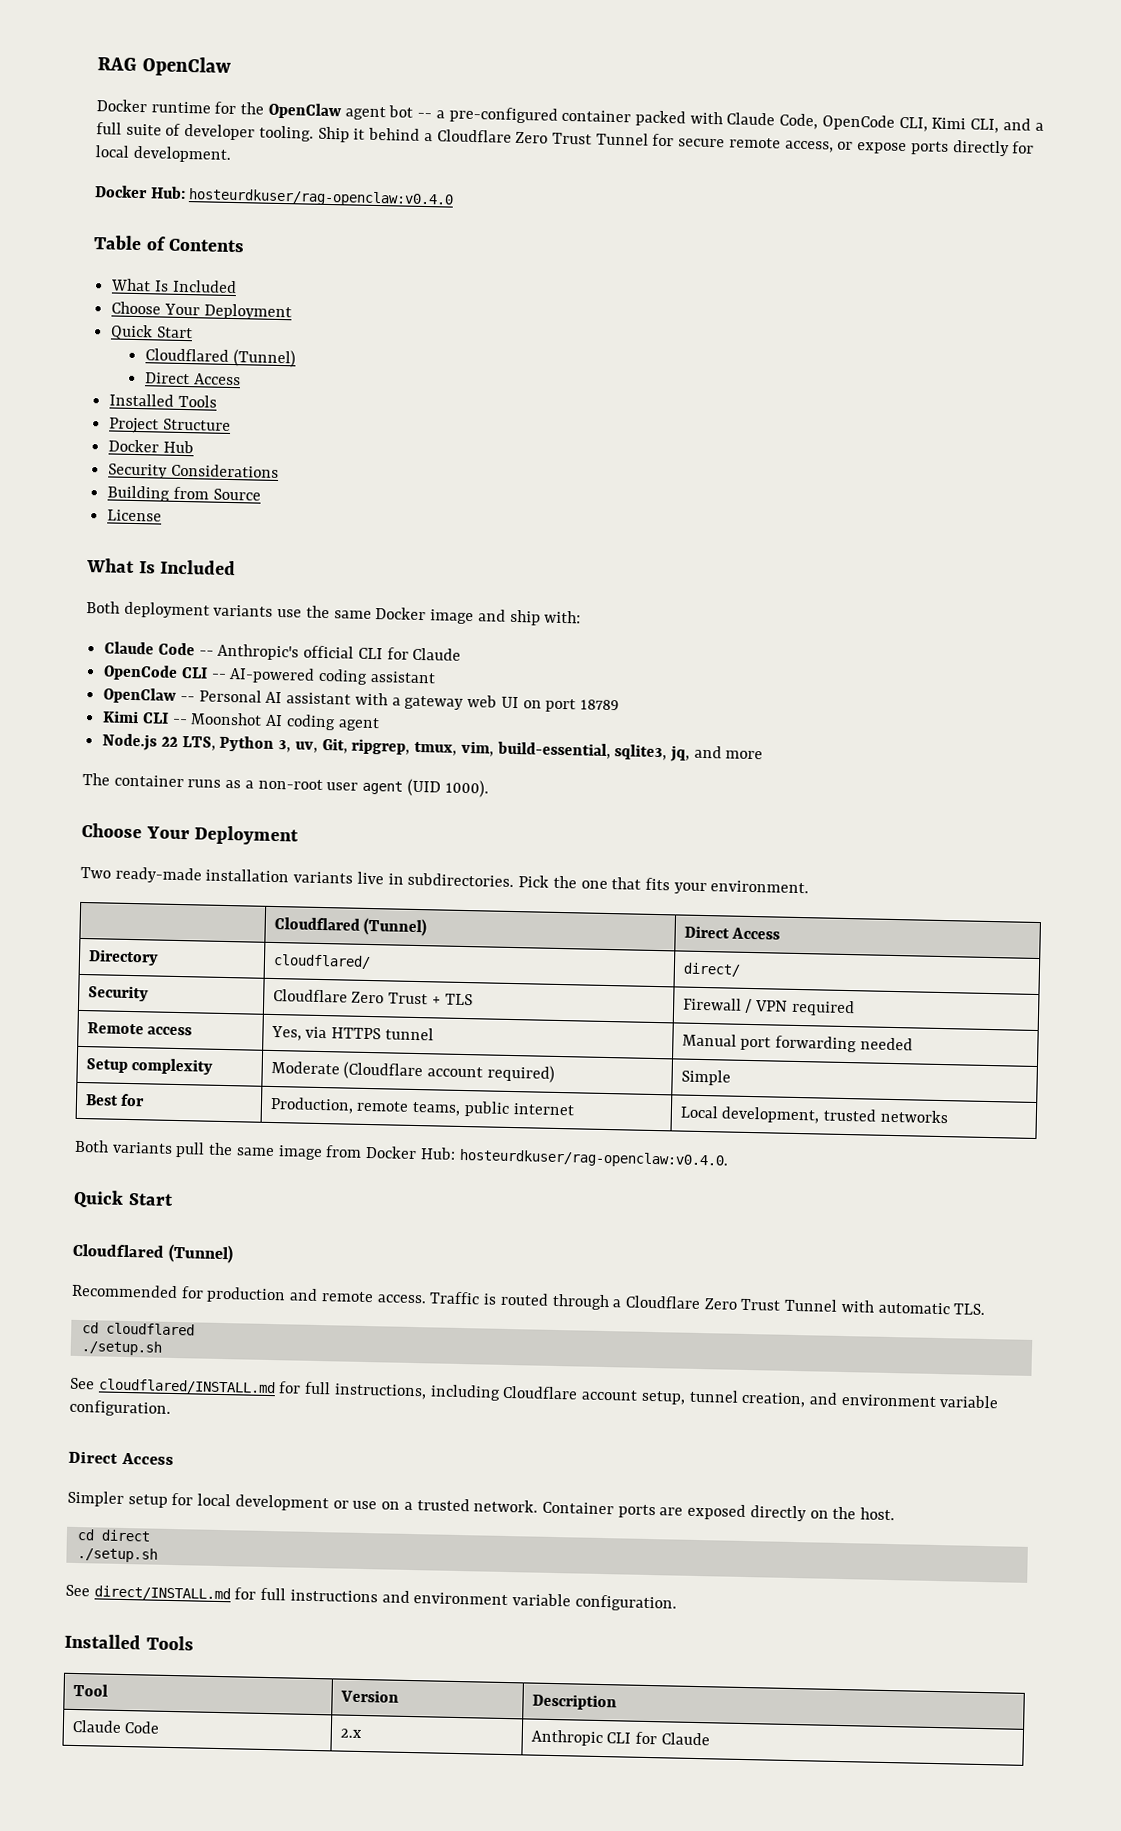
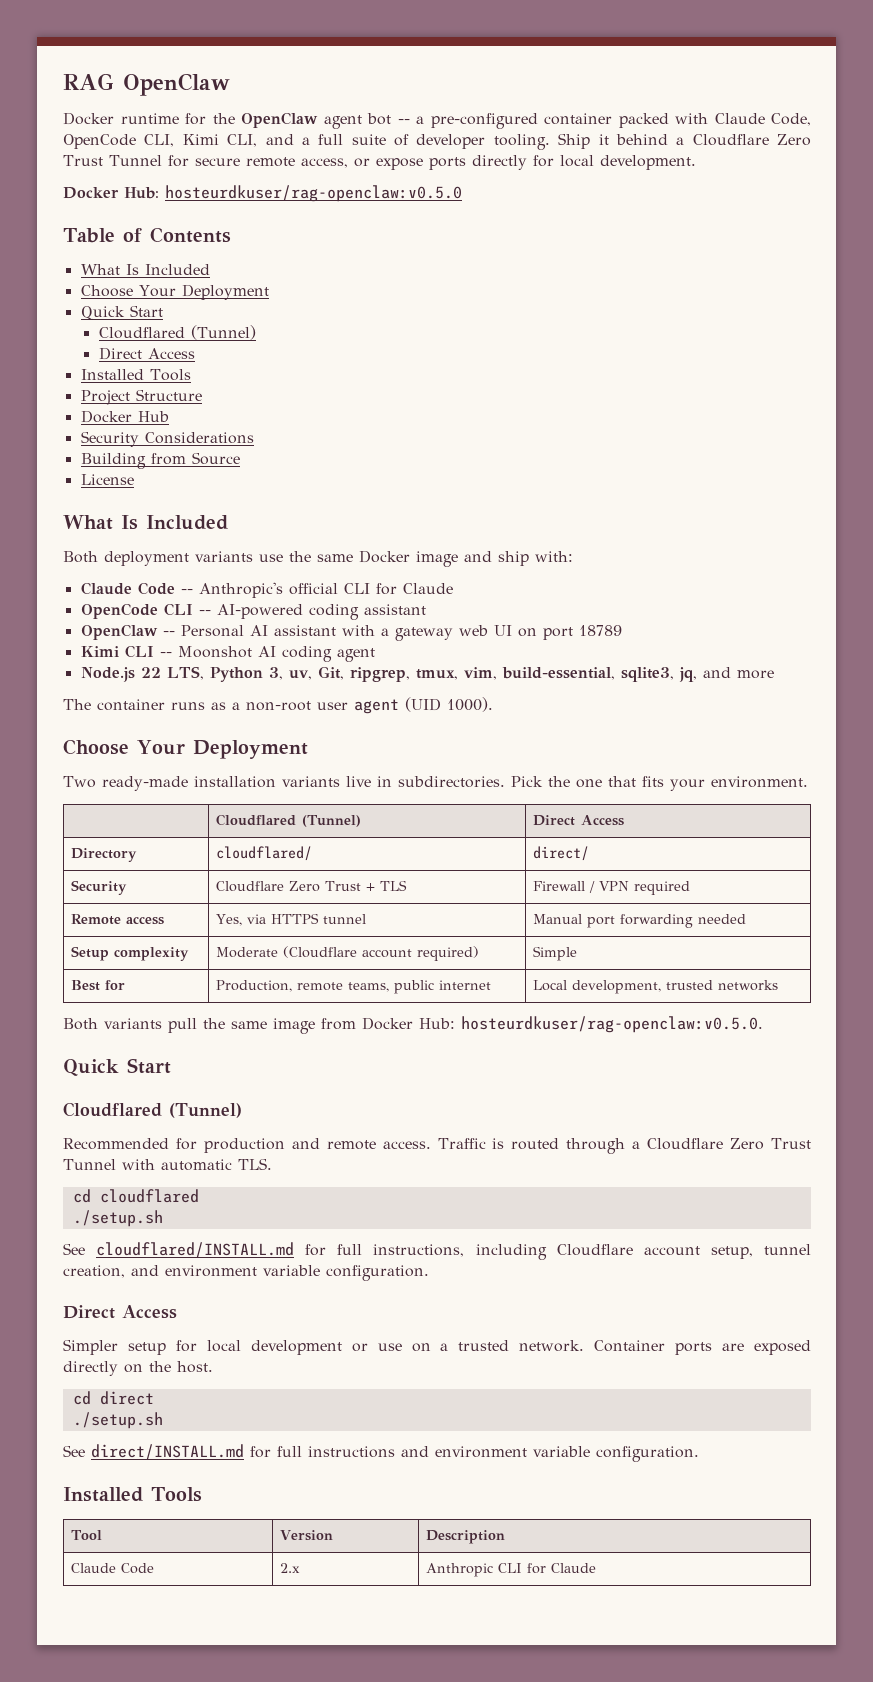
[188,188,455,208] hosteurdkuser/rag-openclaw:v0.4.0 -> [165,185,462,202] hosteurdkuser/rag-openclaw:v0.5.0
[458,1148,729,1169] hosteurdkuser/rag-openclaw:v0.4.0. -> [461,1016,763,1033] hosteurdkuser/rag-openclaw:v0.5.0.

